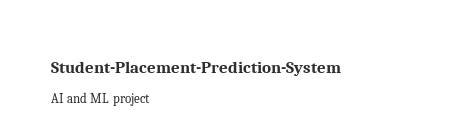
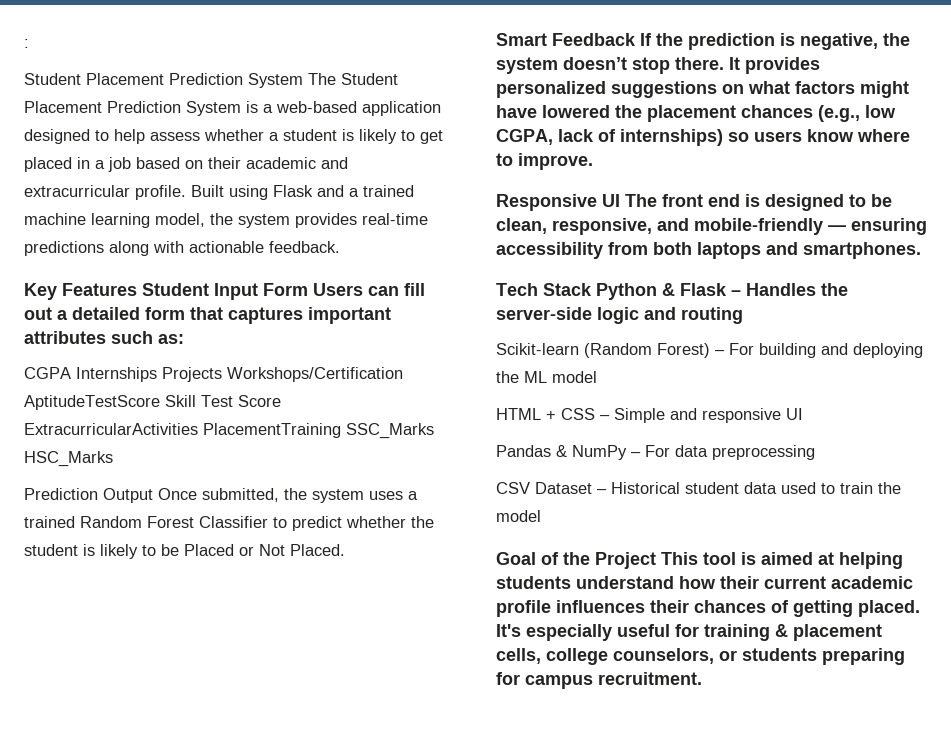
[51,61,341,76] [51,92,150,106] Student-Placement-Prediction-System // AI and ML project -> [24,39,29,48] [24,73,398,88] [24,101,441,116] [24,129,443,144] [24,157,348,172] [24,185,414,200] [24,213,428,228] [24,241,340,256] [24,283,425,300] [24,307,391,324] [24,331,184,344] [24,367,403,382] [24,395,281,410] [24,423,434,439] [24,451,113,467] [24,488,418,503] [24,516,434,531] [24,544,345,559] [496,33,910,50] [496,57,820,74] [496,81,909,98] [496,105,896,122] [496,129,910,146] [496,153,593,170] [496,194,892,211] [496,218,927,235] [496,242,921,259] [496,283,848,300] [496,307,743,324] [496,343,923,358] [496,371,597,383] [496,408,803,423] [496,445,815,460] [496,482,901,494] [496,510,541,522] [496,552,903,569] [496,576,913,589] [496,600,920,617] [496,624,882,641] [496,648,905,665] [496,672,702,689] : // Student Placement Prediction System The Student Placement Prediction System is a web-based application designed to help assess whether a student is likely to get placed in a job based on their academic and extracurricular profile. Built using Flask and a trained machine learning model, the system provides real-time predictions along with actionable feedback. // Key Features Student Input Form Users can fill out a detailed form that captures important attributes such as: // CGPA Internships Projects Workshops/Certification AptitudeTestScore Skill Test Score ExtracurricularActivities PlacementTraining SSC_Marks HSC_Marks // Prediction Output Once submitted, the system uses a trained Random Forest Classifier to predict whether the student is likely to be Placed or Not Placed. // Smart Feedback If the prediction is negative, the system doesn’t stop there. It provides personalized suggestions on what factors might have lowered the placement chances (e.g., low CGPA, lack of internships) so users know where to improve. // Responsive UI The front end is designed to be clean, responsive, and mobile-friendly — ensuring accessibility from both laptops and smartphones. // Tech Stack Python & Flask – Handles the server-side logic and routing // Scikit-learn (Random Forest) – For building and deploying the ML model // HTML + CSS – Simple and responsive UI // Pandas & NumPy – For data preprocessing // CSV Dataset – Historical student data used to train the model // Goal of the Project This tool is aimed at helping students understand how their current academic profile influences their chances of getting placed. It's especially useful for training & placement cells, college counselors, or students preparing for campus recruitment.

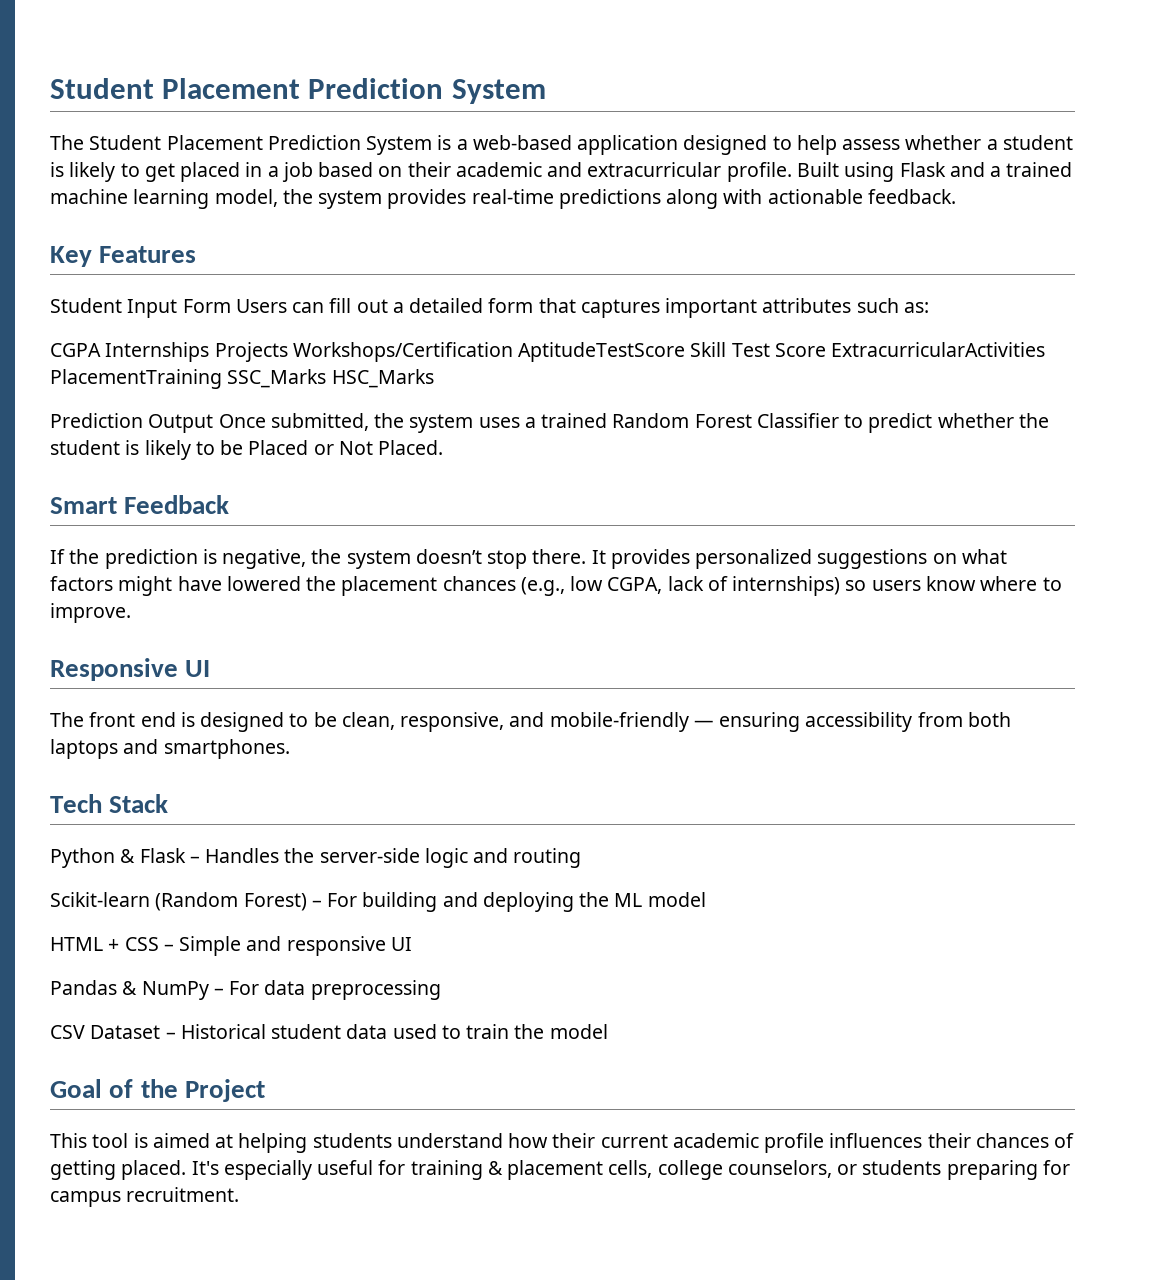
[24,39,29,48] [24,73,303,88] : // Student Placement Prediction System -> [50,78,546,104] Student Placement Prediction System //
(137, 289) none -> (197, 254) //
(636, 39) none -> (230, 504) //
(620, 200) none -> (211, 668) //
(592, 289) none -> (169, 803) //
(656, 560) none -> (265, 1090) //

